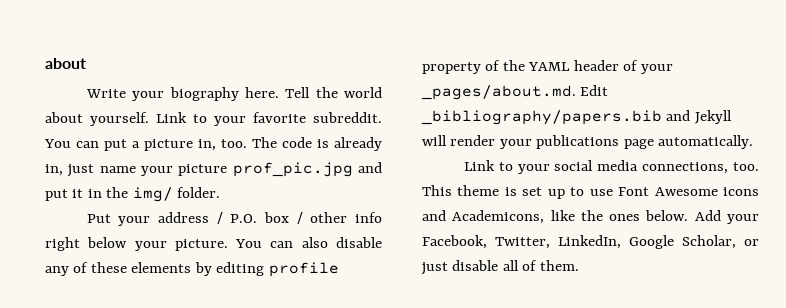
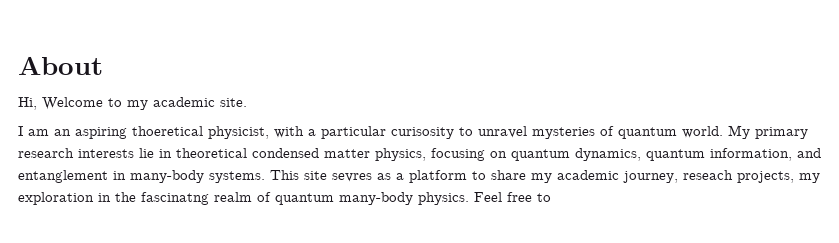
[45,58,86,69] [85,87,382,101] [45,112,382,126] [44,137,382,151] [45,162,382,177] [45,187,221,202] [86,212,383,226] [45,237,382,251] [45,262,339,277] [422,60,673,74] [421,85,609,100] [421,110,732,125] [422,135,754,149] [463,160,759,174] [422,185,759,199] [422,210,759,224] [422,235,759,249] [421,260,579,275] about // Write your biography here. Tell the world about yourself. Link to your favorite subreddit. You can put a picture in, too. The code is already in, just name your picture prof_pic.jpg and put it in the img/ folder. // Put your address / P.O. box / other info right below your picture. You can also disable any of these elements by editing profile property of the YAML header of your _pages/about.md. Edit _bibliography/papers.bib and Jekyll will render your publications page automatically. // Link to your social media connections, too. This theme is set up to use Font Awesome icons and Academicons, like the ones below. Add your Facebook, Twitter, LinkedIn, Google Scholar, or just disable all of them. -> [18,56,103,75] [18,97,247,110] [18,125,808,139] [18,148,821,161] [18,170,820,183] [18,192,551,205] About // Hi, Welcome to my academic site. // I am an aspiring thoeretical physicist, with a particular curisosity to unravel mysteries of quantum world. My primary research interests lie in theoretical condensed matter physics, focusing on quantum dynamics, quantum information, and entanglement in many-body systems. This site sevres as a platform to share my academic journey, reseach projects, my exploration in the fascinatng realm of quantum many-body physics. Feel free to

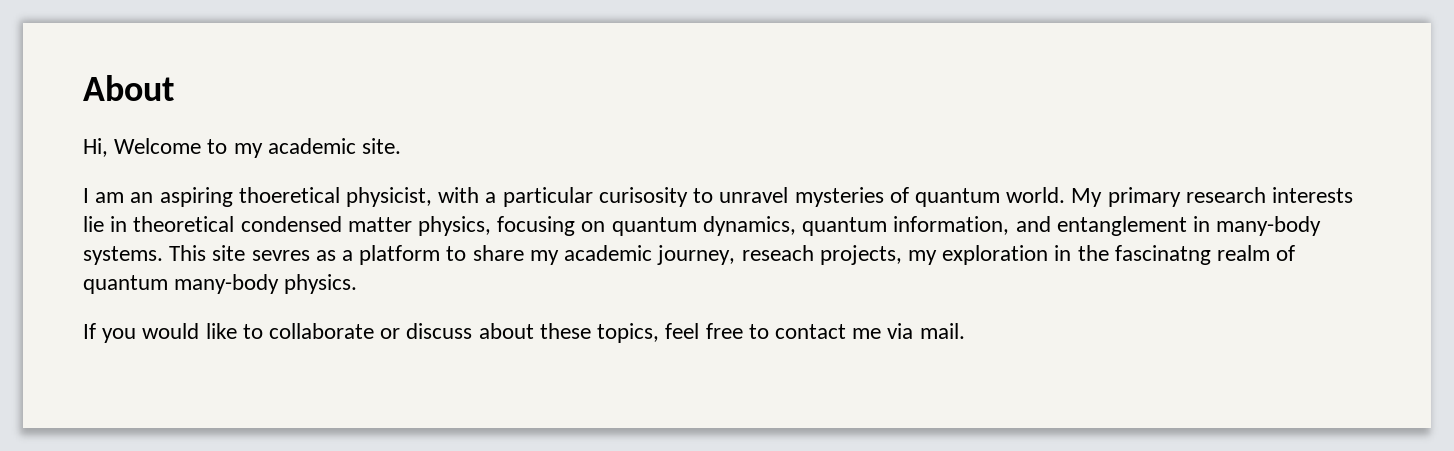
[474,192,551,202] Feel free to -> [83,323,965,343] // If you would like to collaborate or discuss about these topics, feel free to contact me via mail.

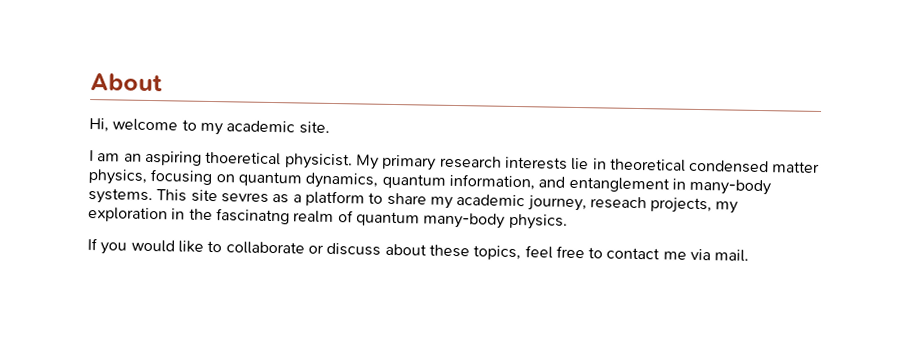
[114,138,202,154] Welcome -> [112,118,179,132] welcome
[346,187,1066,207] physicist, with a particular curisosity to unravel mysteries of quantum world. -> [284,153,353,170] physicist.

